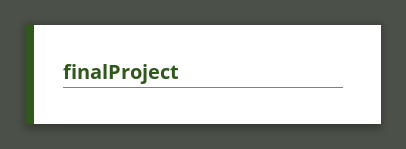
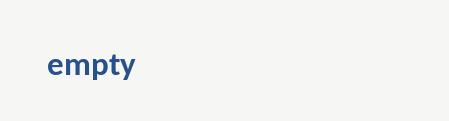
[63,64,179,84] finalProject -> [47,54,136,80] empty

